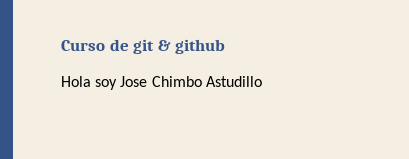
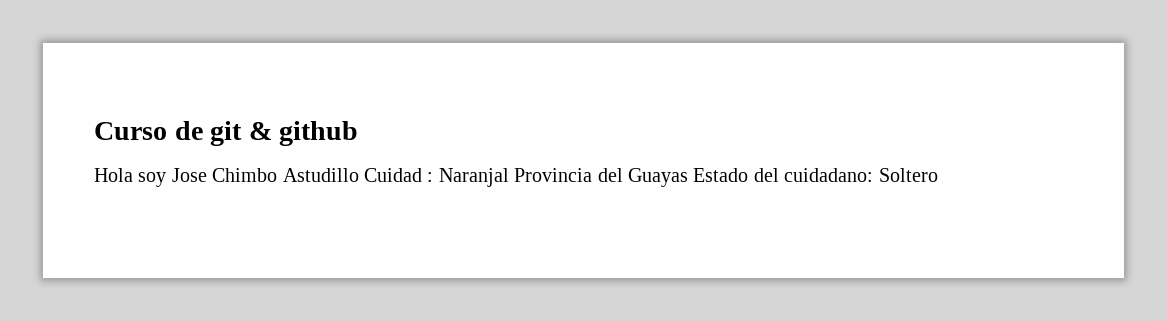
(262, 81) none -> [364,168,938,187] Cuidad : Naranjal Provincia del Guayas Estado del cuidadano: Soltero

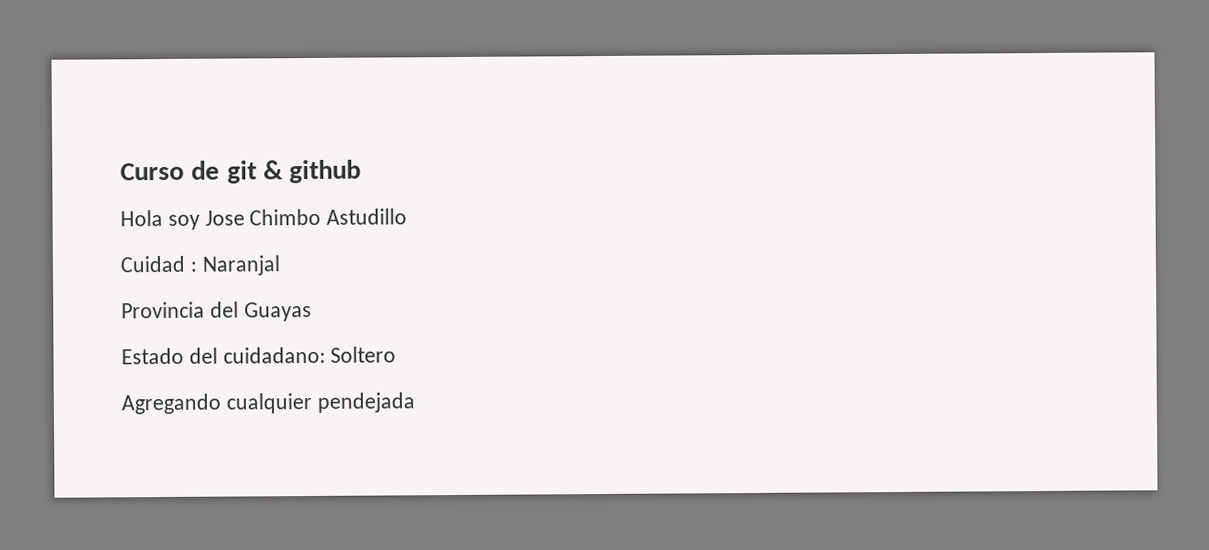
(359, 175) none -> (408, 216) //
(509, 177) none -> (280, 265) //
(688, 177) none -> (312, 311) //
(938, 175) none -> [121,392,415,415] // Agregando cualquier pendejada

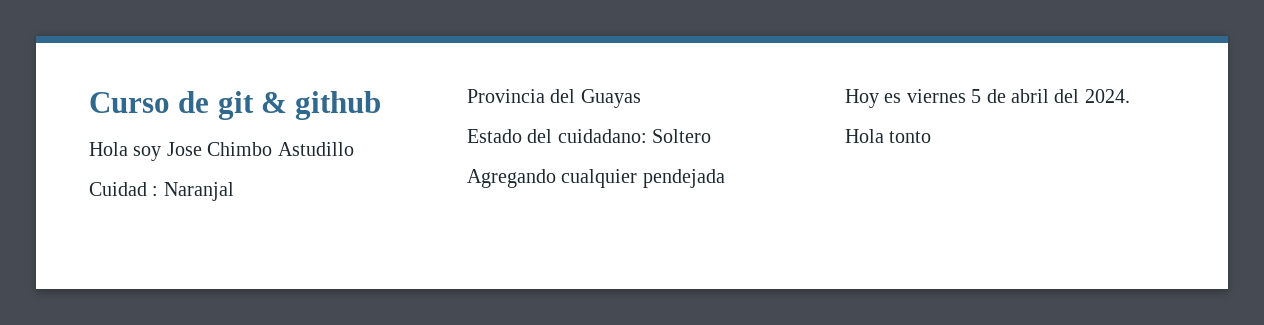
(415, 402) none -> [845,89,1130,108] [845,129,932,143] // Hoy es viernes 5 de abril del 2024. // Hola tonto

